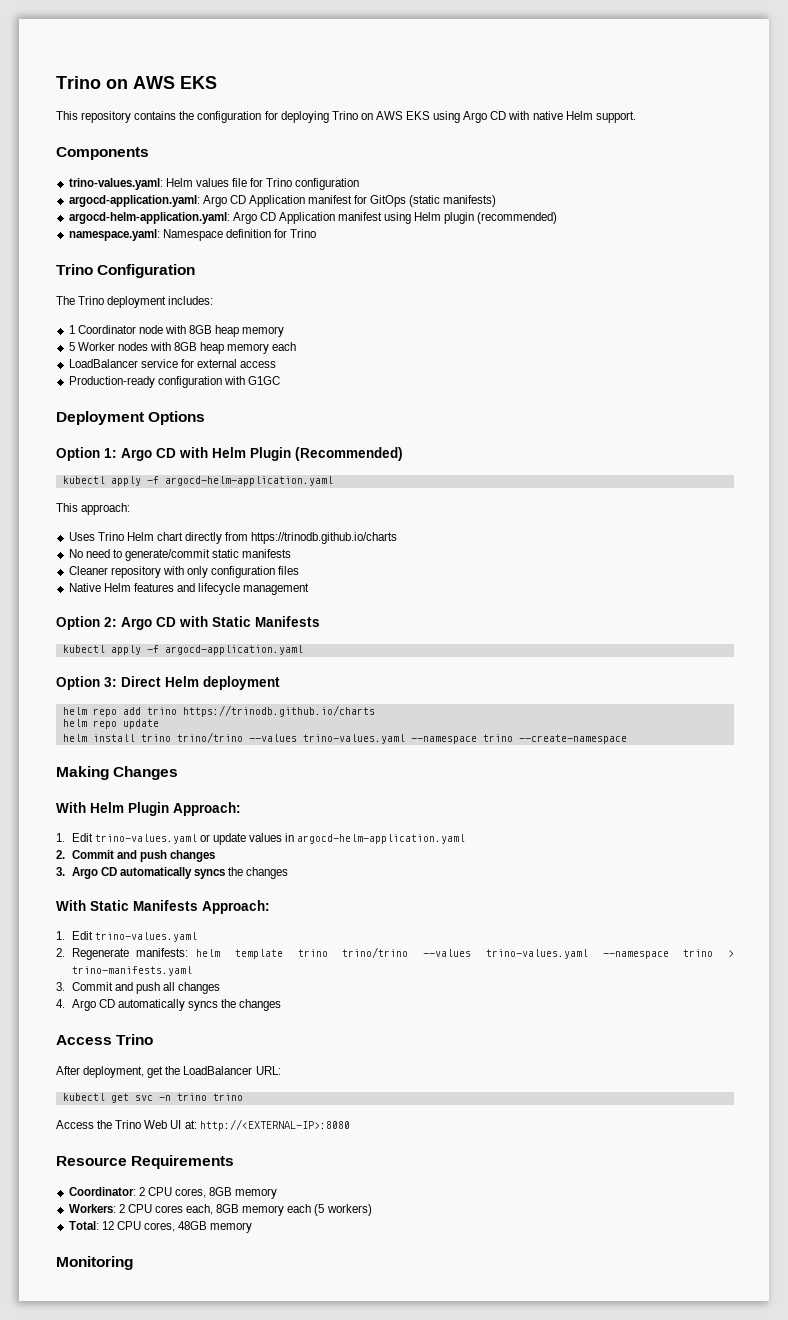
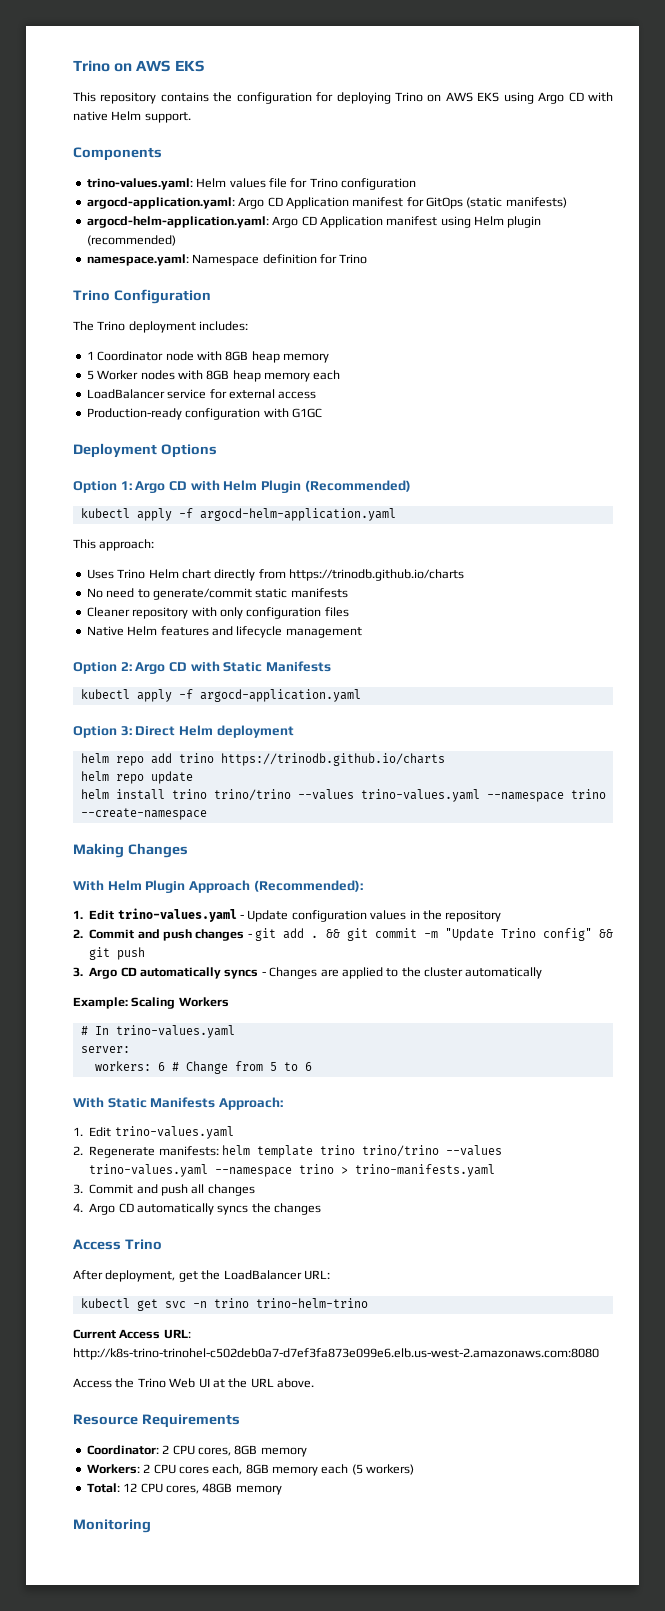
[173,802,241,816] [56,833,466,845] Approach: // 1. Edit trino-values.yaml or update values in argocd-helm-application.yaml -> [188,880,363,893] [73,908,502,922] Approach (Recommended): // 1. Edit trino-values.yaml - Update configuration values in the repository
(216, 856) none -> [247,928,613,941] [89,947,146,960] - git add . && git commit -m "Update Trino config" && git push
[228,867,289,879] the changes -> [261,967,543,979] [73,997,229,1009] [80,1025,235,1038] [80,1046,130,1053] [94,1061,312,1074] - Changes are applied to the cluster automatically // Example: Scaling Workers // # In trino-values.yaml // server: // workers: 6 # Change from 5 to 6
[212,1093,243,1101] trino -> [255,1298,368,1308] [73,1329,191,1339] [73,1348,599,1360] trino-helm-trino // Current Access URL: http://k8s-trino-trinohel-c502deb0a7-d7ef3fa873e099e6.elb.us-west-2.amazonaws.com:8080
[184,1119,350,1131] at: http://<EXTERNAL-IP>:8080 -> [212,1378,314,1388] at the URL above.

